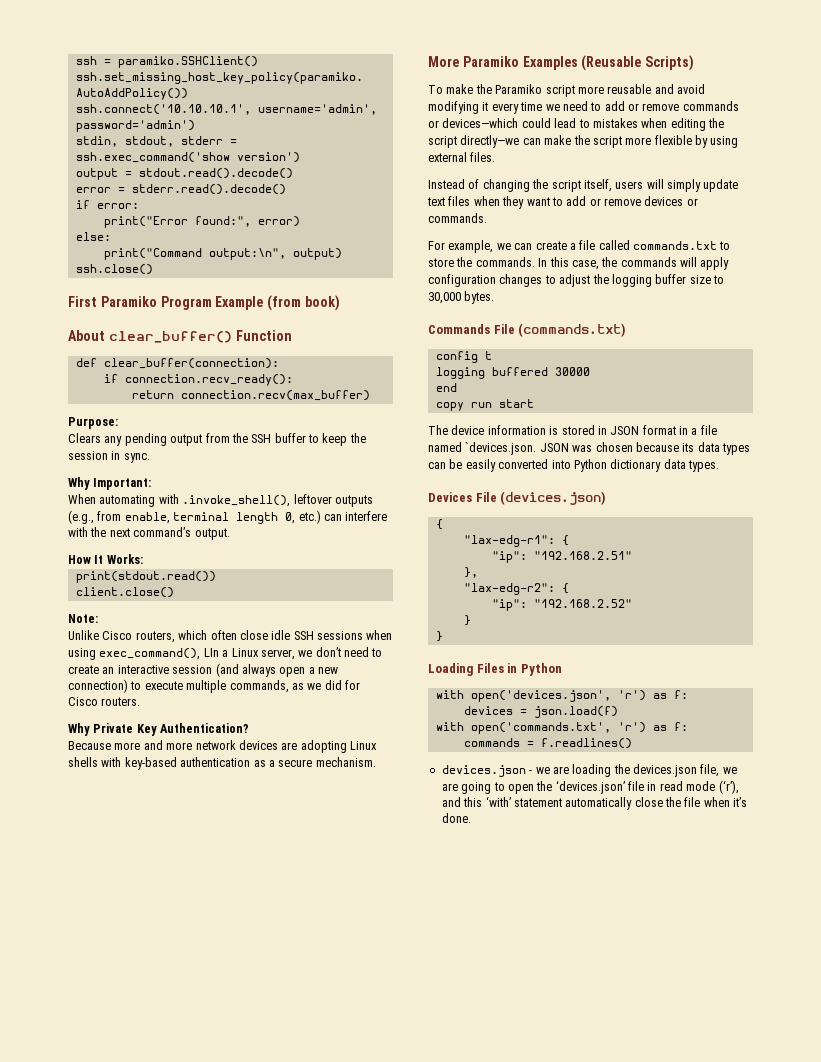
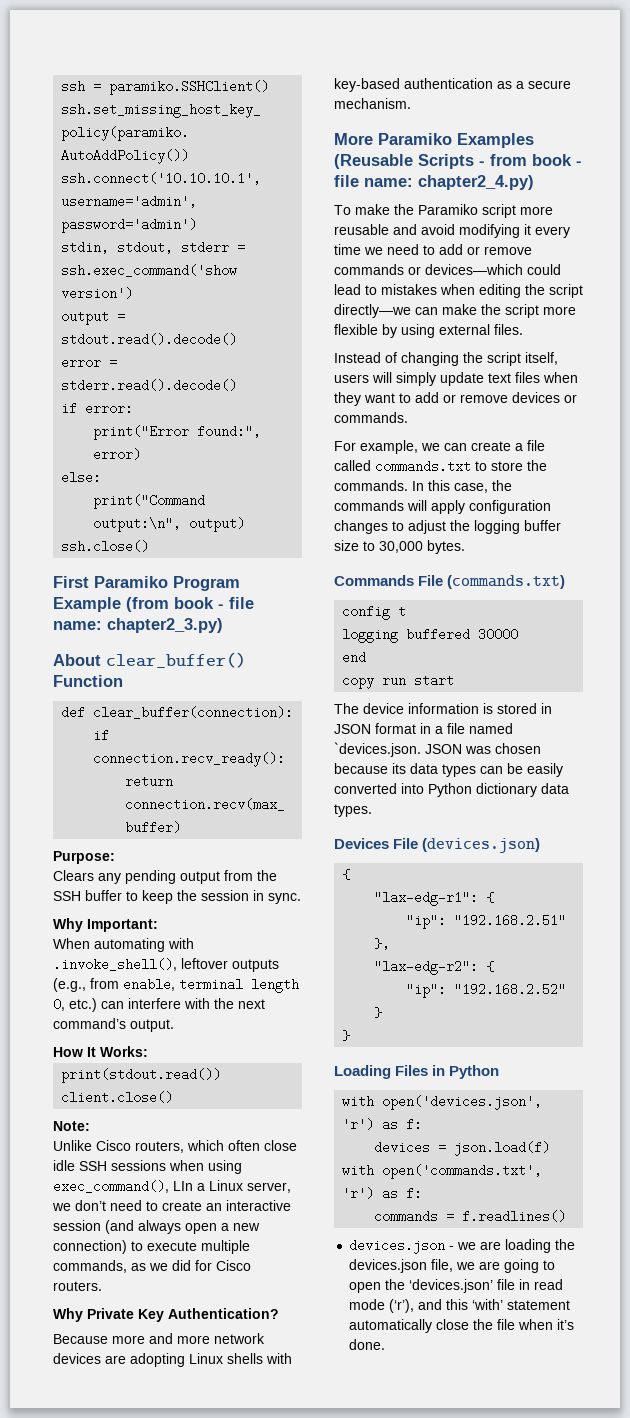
[304,295,340,311] book) -> [174,597,254,609] [53,618,223,633] book - file name: chapter2_3.py)
[645,55,695,71] Scripts) -> [418,154,582,169] [334,175,534,190] Scripts - from book - file name: chapter2_4.py)

